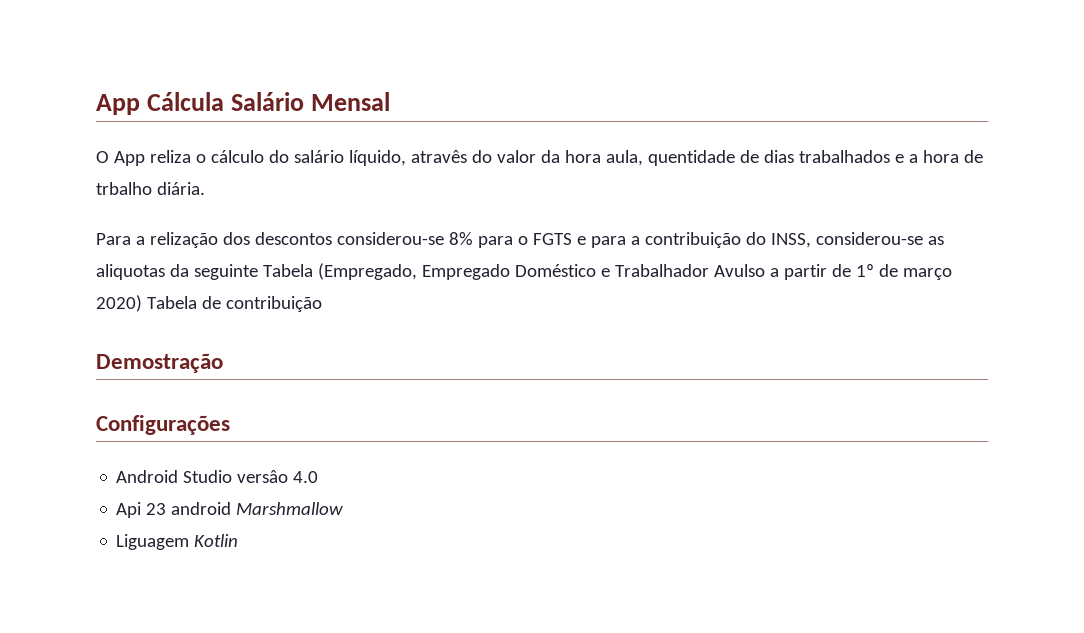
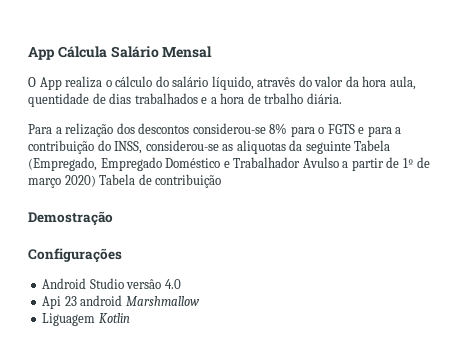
[149,150,191,163] reliza -> [65,76,103,88] realiza

